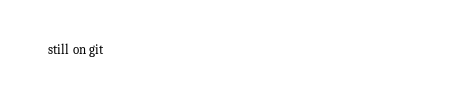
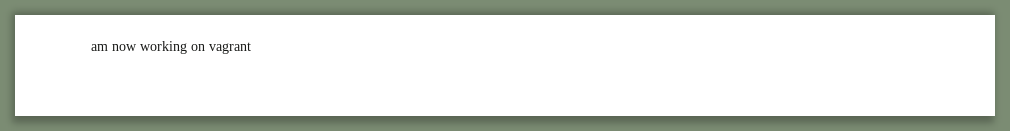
[48,43,105,57] still on git -> [91,41,251,54] am now working on vagrant

